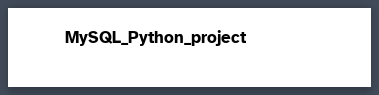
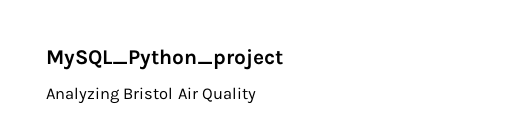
(247, 38) none -> [46,87,257,104] // Analyzing Bristol Air Quality

